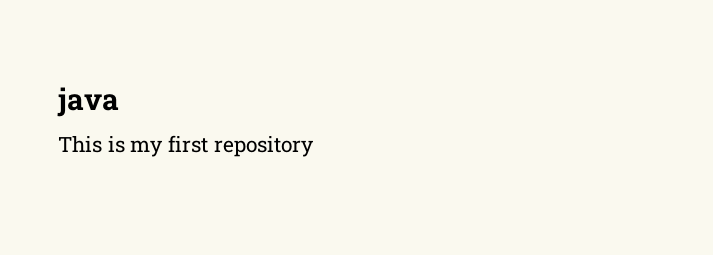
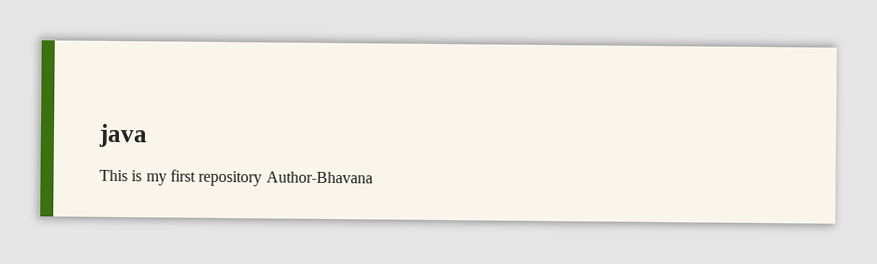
(314, 146) none -> [265,171,373,184] Author-Bhavana

